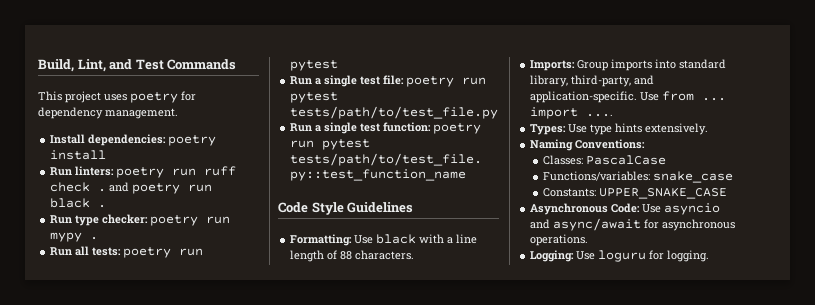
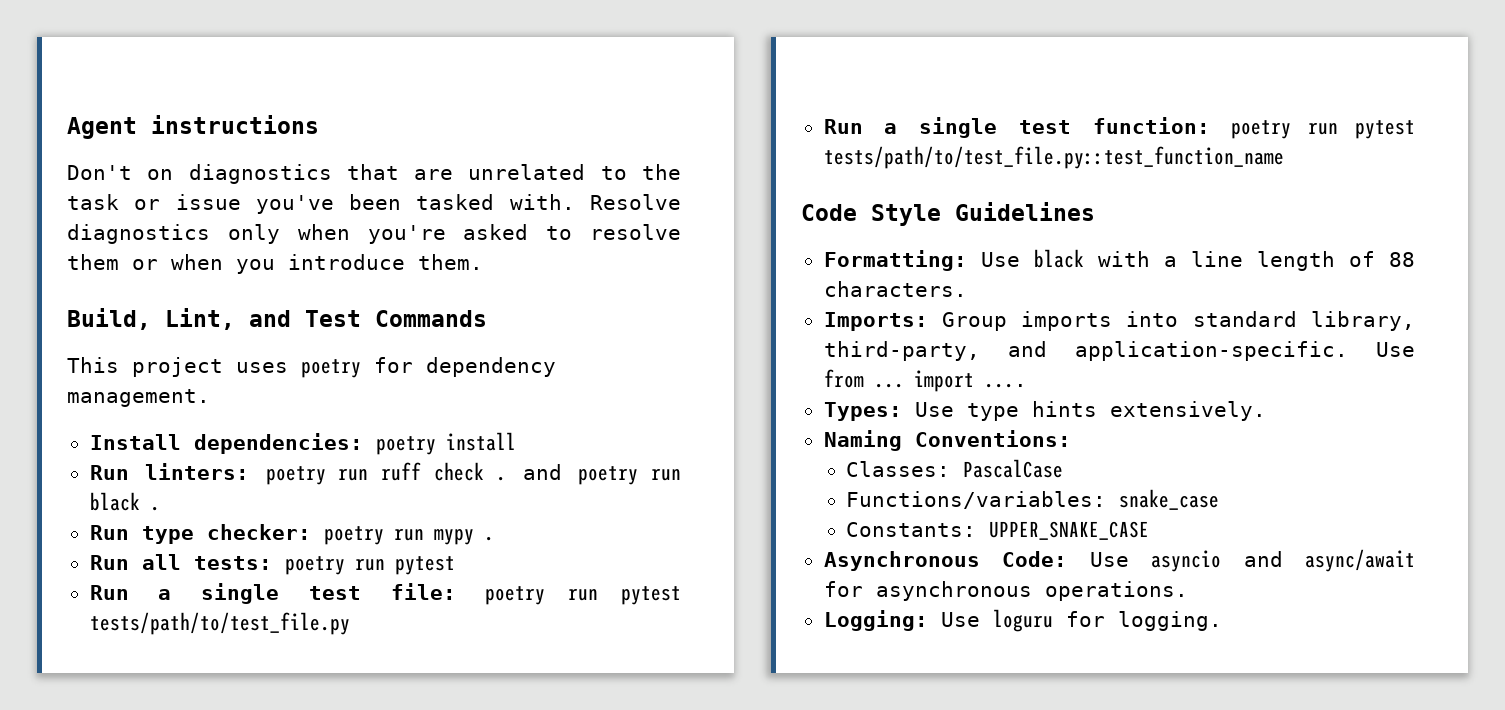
(38, 65) none -> [67,115,319,139] [67,164,681,184] [67,194,681,214] [67,224,681,244] [67,254,483,274] Agent instructions // Don't on diagnostics that are unrelated to the task or issue you've been tasked with. Resolve diagnostics only when you're asked to resolve them or when you introduce them. //

